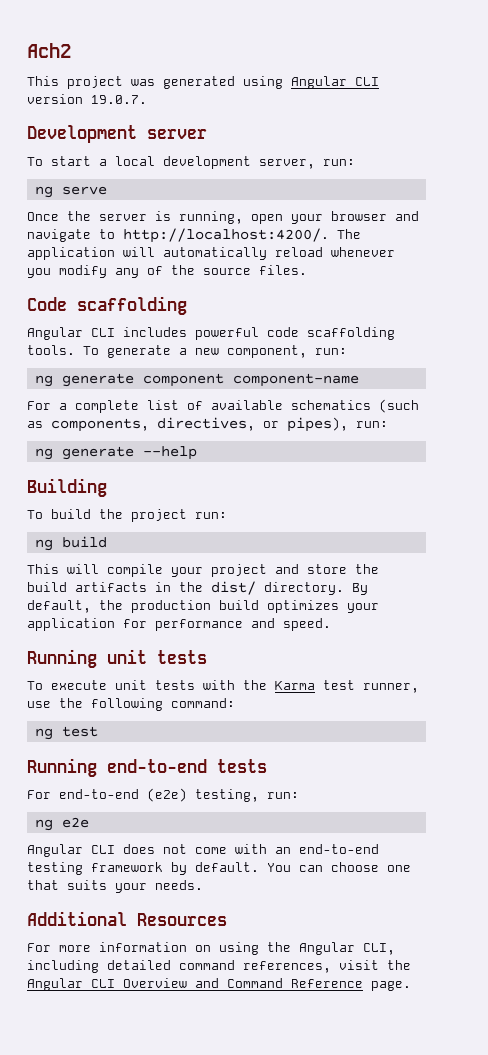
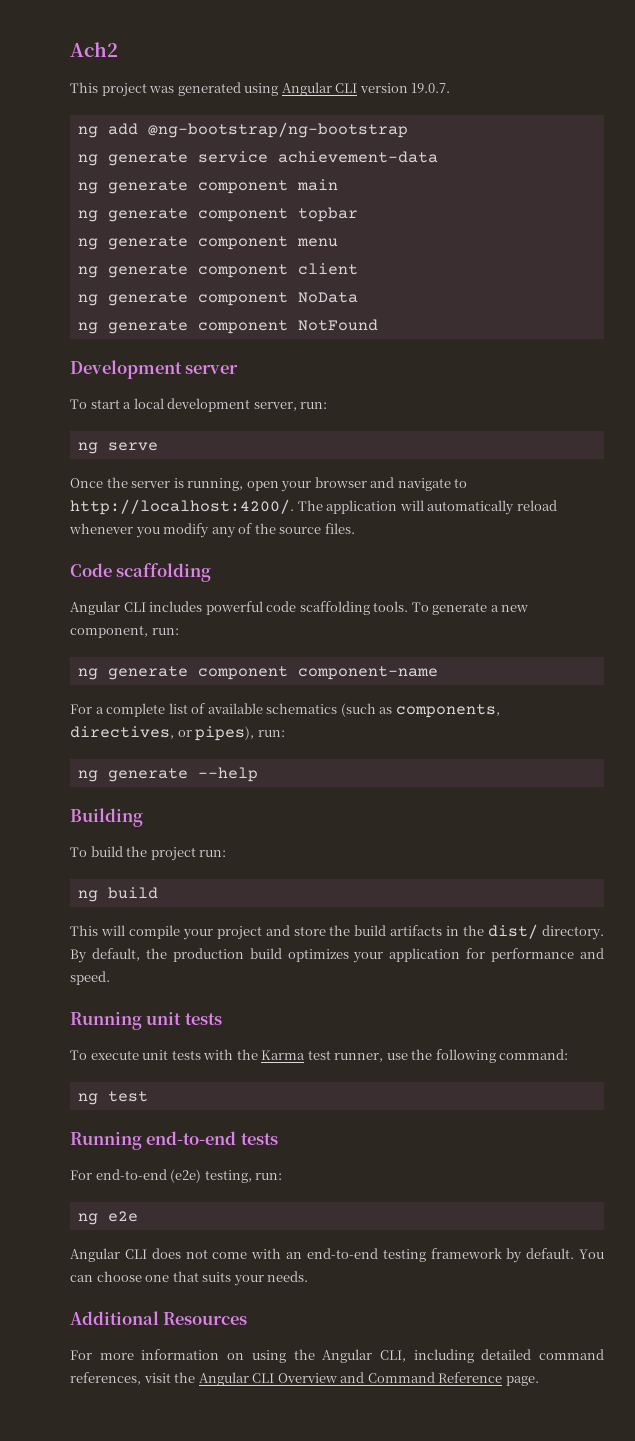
(147, 99) none -> [77,122,408,138] [77,151,438,166] [77,179,338,194] [77,207,358,222] [77,236,338,250] [77,263,358,278] [77,292,358,306] [77,319,378,334] // ng add @ng-bootstrap/ng-bootstrap // ng generate service achievement-data // ng generate component main // ng generate component topbar // ng generate component menu // ng generate component client // ng generate component NoData // ng generate component NotFound

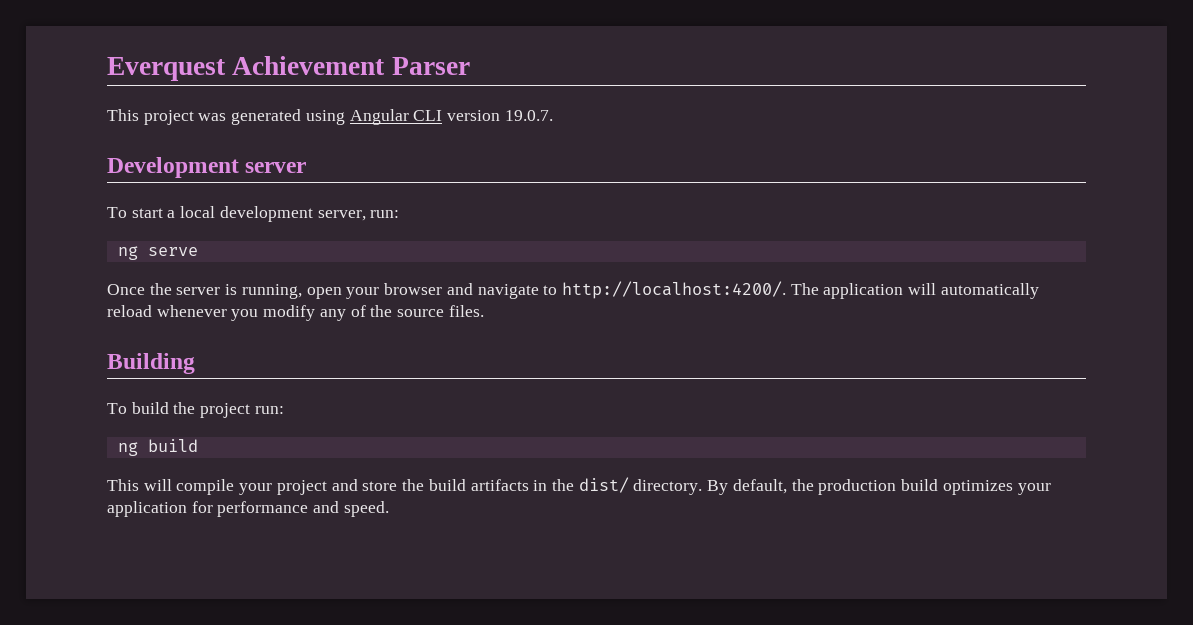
[70,42,118,57] Ach2 -> [107,56,470,81] Everquest Achievement Parser
[77,122,408,138] [77,151,438,166] [77,179,338,194] [77,207,358,222] [77,236,338,250] [77,263,358,278] [77,292,358,306] [77,319,378,334] // ng add @ng-bootstrap/ng-bootstrap // ng generate service achievement-data // ng generate component main // ng generate component topbar // ng generate component menu // ng generate component client // ng generate component NoData // ng generate component NotFound -> (553, 115) none
[70,563,212,582] [70,601,529,615] [70,625,179,638] [77,666,438,680] [70,703,500,718] [70,726,285,741] [77,767,258,782] // Code scaffolding // Angular CLI includes powerful code scaffolding tools. To generate a new component, run: // ng generate component component-name // For a complete list of available schematics (such as components, directives, or pipes), run: // ng generate --help -> (484, 311) none
[70,1012,222,1030] [70,1049,569,1063] [77,1091,148,1105] [70,1131,278,1150] [70,1169,283,1183] [77,1211,138,1225] [70,1248,604,1263] [70,1271,309,1286] [70,1311,248,1325] [70,1349,604,1363] [70,1372,539,1386] // Running unit tests // To execute unit tests with the Karma test runner, use the following command: // ng test // Running end-to-end tests // For end-to-end (e2e) testing, run: // ng e2e // Angular CLI does not come with an end-to-end testing framework by default. You can choose one that suits your needs. // Additional Resources // For more information on using the Angular CLI, including detailed command references, visit the Angular CLI Overview and Command Reference page. -> (389, 509) none

